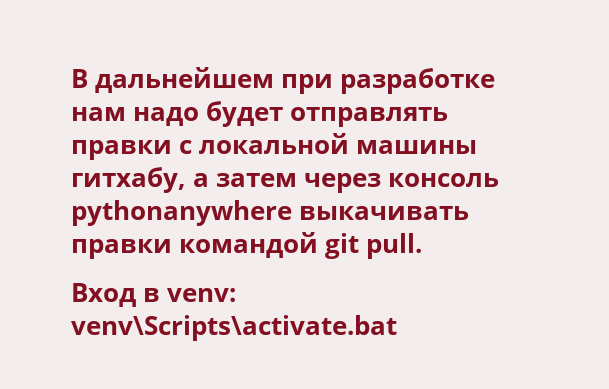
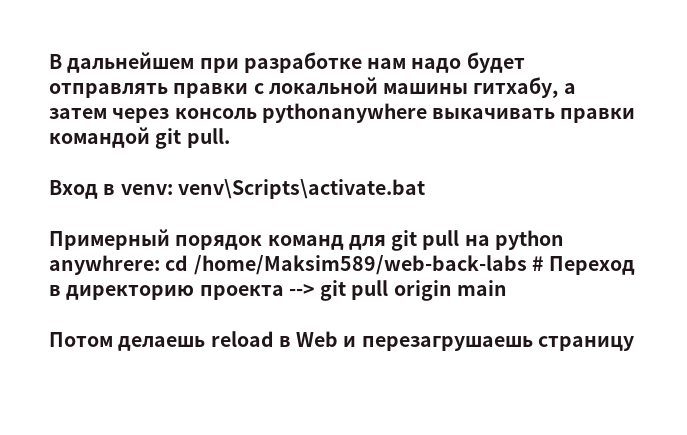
(397, 328) none -> [49,229,564,251] [49,255,636,275] [49,280,507,301] [49,331,634,351] // Примерный порядок команд для git pull на python anywhrere: cd /home/Maksim589/web-back-labs # Переход в директорию проекта --> git pull origin main // Потом делаешь reload в Web и перезагрушаешь страницу

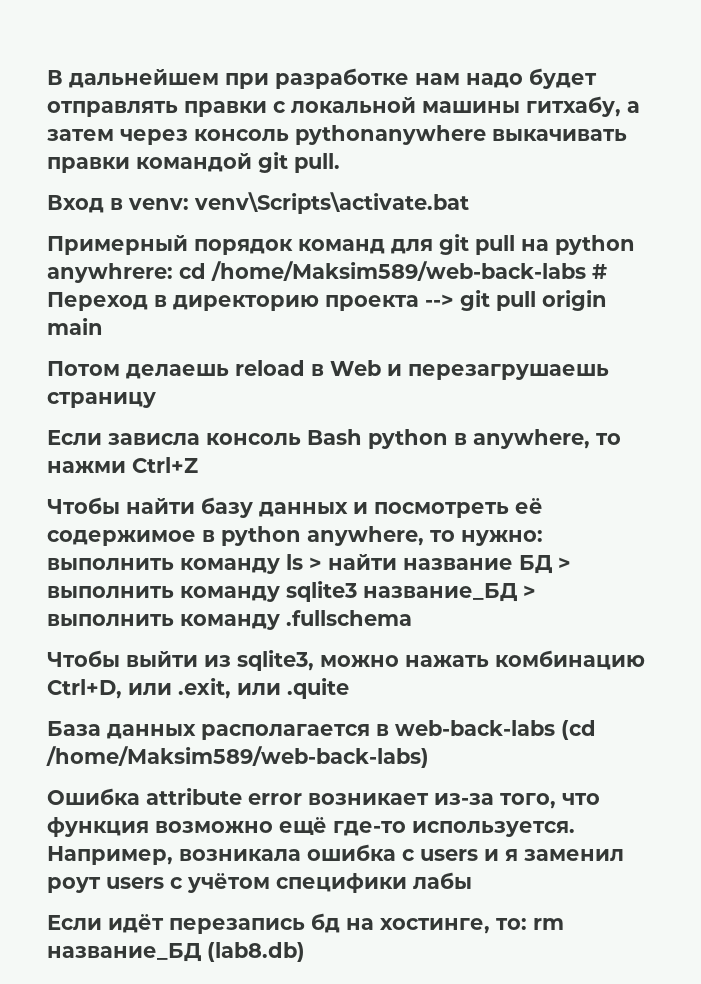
(634, 343) none -> [47,429,621,449] [47,457,198,473] [47,497,543,518] [47,526,543,546] [47,554,571,574] [47,581,536,602] [47,610,412,630] [47,650,645,671] [47,678,349,699] [47,720,596,740] [46,746,429,768] [47,788,600,809] [47,817,575,837] [47,844,624,865] [47,872,472,893] [47,913,564,934] [47,942,305,962] // Если зависла консоль Bash python в anywhere, то нажми Ctrl+Z // Чтобы найти базу данных и посмотреть её содержимое в python anywhere, то нужно: выполнить команду ls > найти название БД > выполнить команду sqlite3 название_БД > выполнить команду .fullschema // Чтобы выйти из sqlite3, можно нажать комбинацию Ctrl+D, или .exit, или .quite // База данных располагается в web-back-labs (cd /home/Maksim589/web-back-labs) // Ошибка attribute error возникает из-за того, что функция возможно ещё где-то используется. Например, возникала ошибка с users и я заменил роут users с учётом специфики лабы // Если идёт перезапись бд на хостинге, то: rm название_БД (lab8.db)

